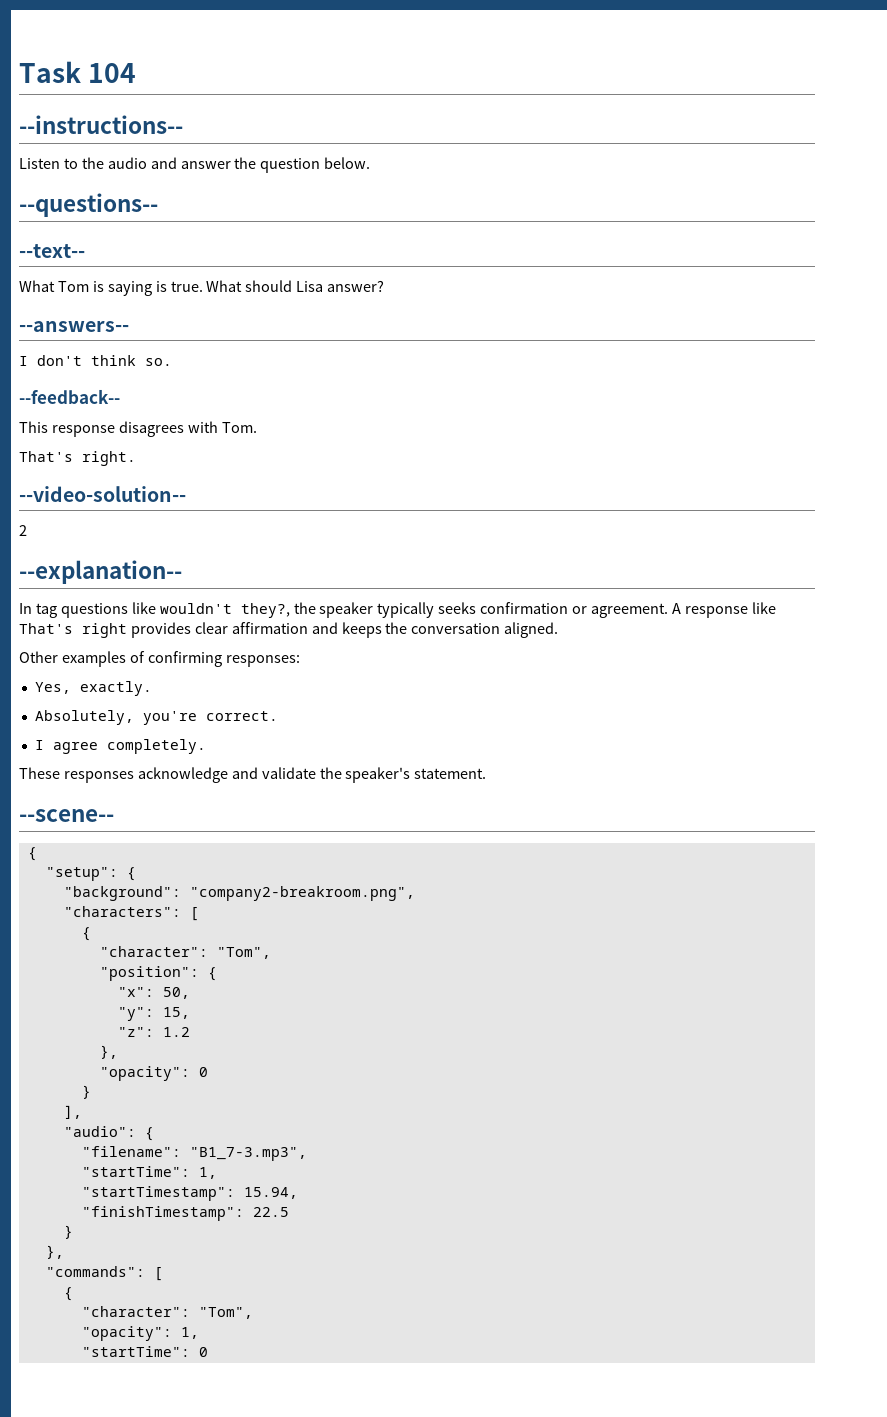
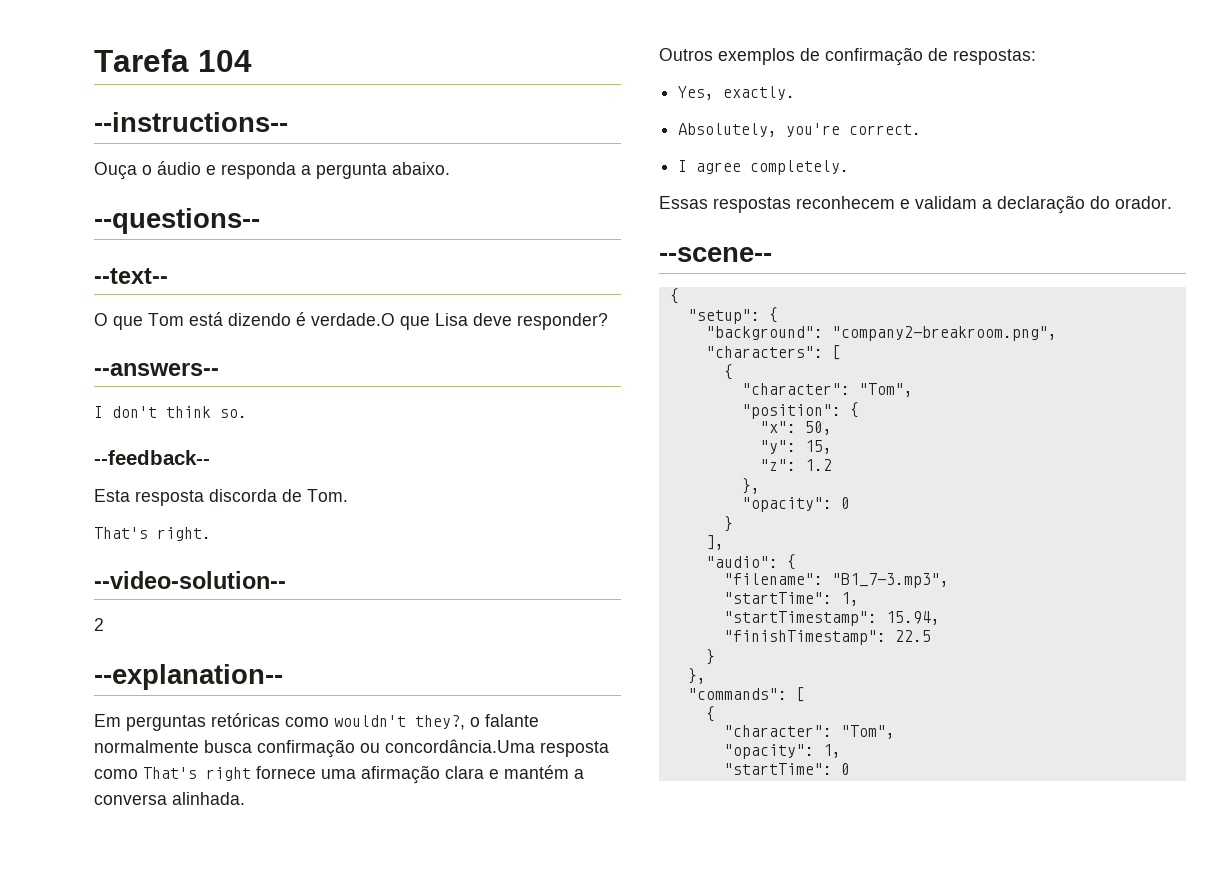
[19,61,81,83] Task -> [94,49,189,72] Tarefa
[19,157,371,173] [19,193,158,217] [19,244,85,258] [19,280,385,296] Listen to the audio and answer the question below. // --questions-- // --text-- // What Tom is saying is true. What should Lisa answer? -> [94,161,450,180] [94,208,260,234] [94,268,168,284] [94,312,608,330] Ouça o áudio e responda a pergunta abaixo. // --questions-- // --text-- // O que Tom está dizendo é verdade.O que Lisa deve responder?
[19,421,218,437] This response disagrees with -> [94,489,302,506] Esta resposta discorda de
[19,602,776,618] [19,622,559,638] [19,651,300,667] In tag questions like wouldn't they?, the speaker typically seeks confirmation or agreement. A response like That's right provides clear affirmation and keeps the conversation aligned. // Other examples of confirming responses: -> [94,713,539,731] [94,739,609,758] [94,765,584,784] [94,792,245,805] [659,47,1036,66] Em perguntas retóricas como wouldn't they?, o falante normalmente busca confirmação ou concordância.Uma resposta como That's right fornece uma afirmação clara e mantém a conversa alinhada. // Outros exemplos de confirmação de respostas:
[19,767,487,783] These responses acknowledge and validate the speaker's statement. -> [659,195,1172,214] Essas respostas reconhecem e validam a declaração do orador.

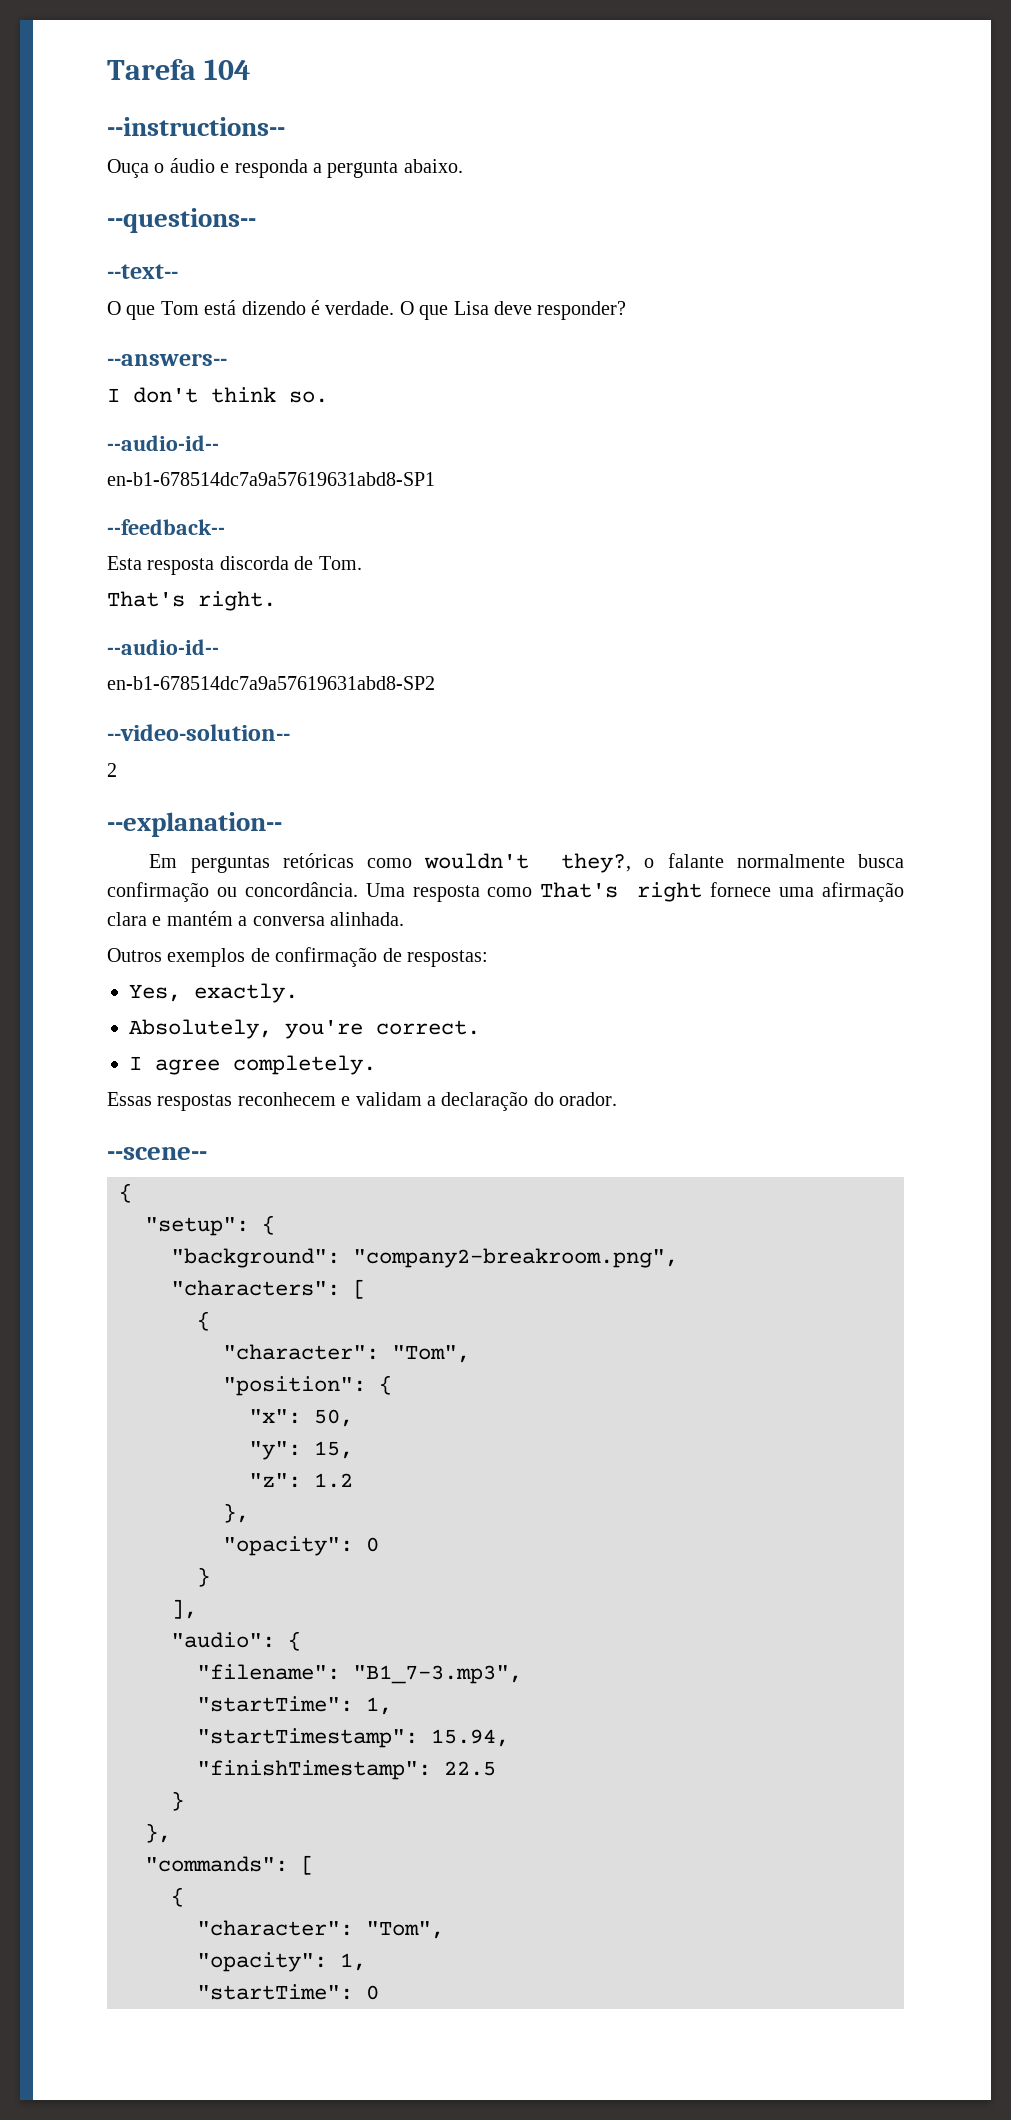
[311,313,395,326] verdade.O -> [325,301,414,315] verdade. O
(247, 413) none -> [107,435,219,451] [107,472,435,486] // --audio-id-- // en-b1-678514dc7a9a57619631abd8-SP1
(211, 534) none -> [107,639,219,655] [107,676,435,690] // --audio-id-- // en-b1-678514dc7a9a57619631abd8-SP2
[385,739,535,753] concordância.Uma -> [244,882,405,897] concordância. Uma

